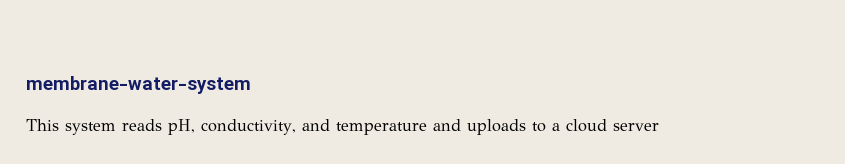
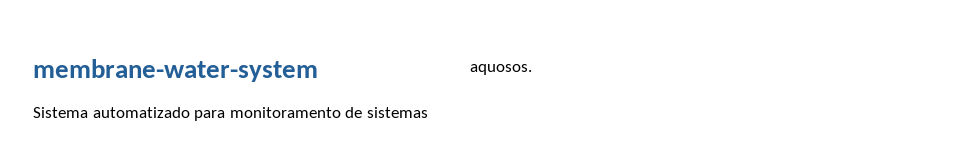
[26,119,659,135] This system reads pH, conductivity, and temperature and uploads to a cloud server -> [33,107,428,121] [470,64,532,75] Sistema automatizado para monitoramento de sistemas aquosos.

